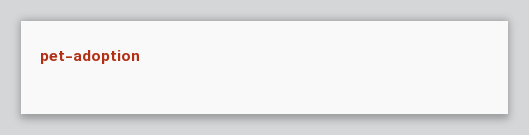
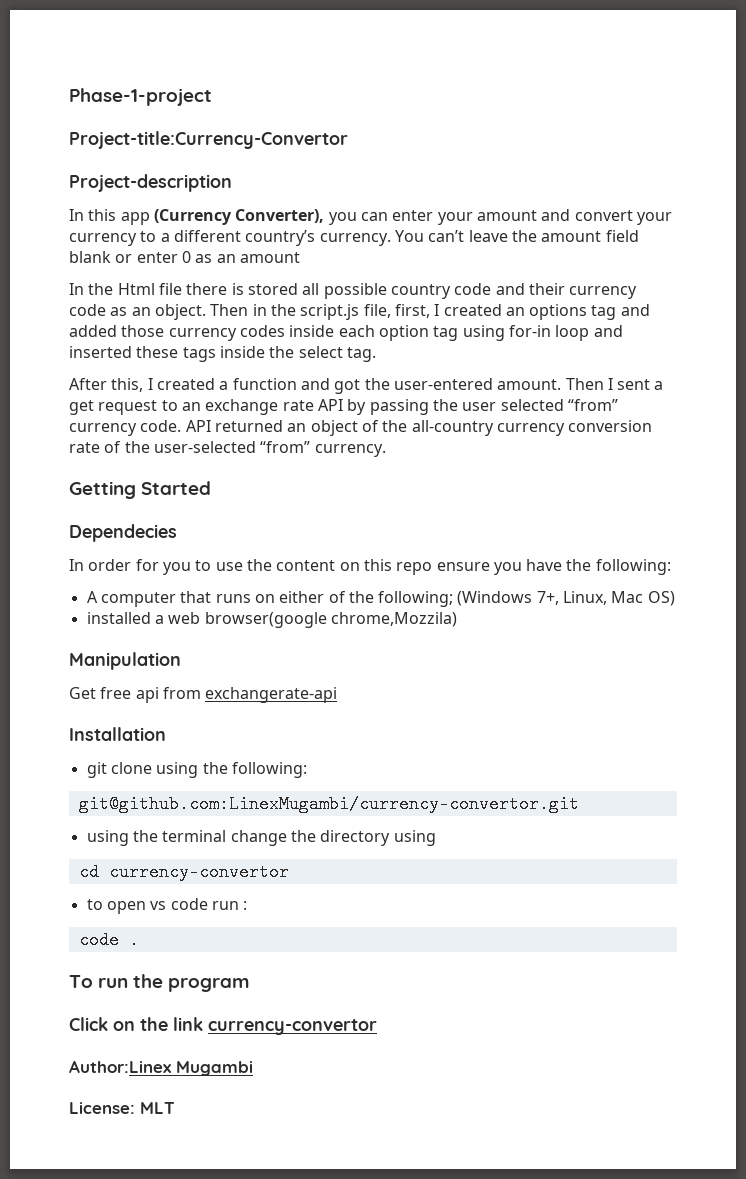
[40,50,140,64] pet-adoption -> [69,88,212,106] [69,131,348,149] [69,174,232,192] [69,209,672,225] [69,230,639,246] [69,251,300,263] [69,283,638,299] [69,304,650,320] [69,325,623,341] [69,346,376,362] [69,378,664,394] [69,399,618,415] [69,420,653,436] [69,441,386,457] [69,481,212,499] [69,524,177,542] [69,559,671,575] [86,591,675,607] [86,612,457,628] [69,652,181,670] [69,687,338,703] [69,727,166,741] [86,762,307,778] [78,795,579,813] [86,830,436,846] [78,863,289,881] [86,898,248,914] [78,931,139,949] [69,974,251,992] [69,1017,377,1035] [69,1060,253,1076] [69,1102,175,1114] Phase-1-project // Project-title:Currency-Convertor // Project-description // In this app (Currency Converter), you can enter your amount and convert your currency to a different country’s currency. You can’t leave the amount field blank or enter 0 as an amount // In the Html file there is stored all possible country code and their currency code as an object. Then in the script.js file, first, I created an options tag and added those currency codes inside each option tag using for-in loop and inserted these tags inside the select tag. // After this, I created a function and got the user-entered amount. Then I sent a get request to an exchange rate API by passing the user selected “from” currency code. API returned an object of the all-country currency conversion rate of the user-selected “from” currency. // Getting Started // Dependecies // In order for you to use the content on this repo ensure you have the following: // A computer that runs on either of the following; (Windows 7+, Linux, Mac OS) // installed a web browser(google chrome,Mozzila) // Manipulation // Get free api from exchangerate-api // Installation // git clone using the following: // git@github.com:LinexMugambi/currency-convertor.git // using the terminal change the directory using // cd currency-convertor // to open vs code run : // code . // To run the program // Click on the link currency-convertor // Author:Linex Mugambi // License: MLT

